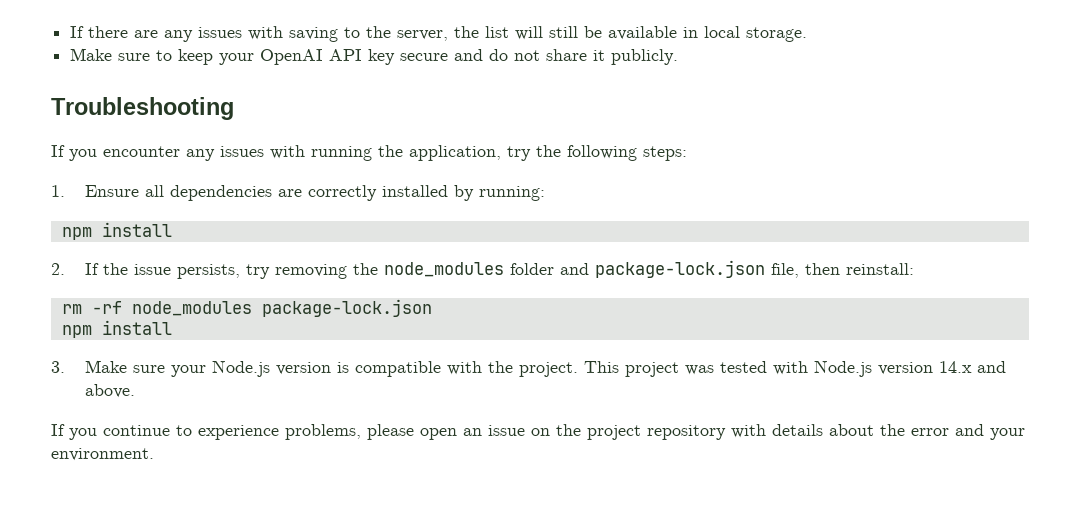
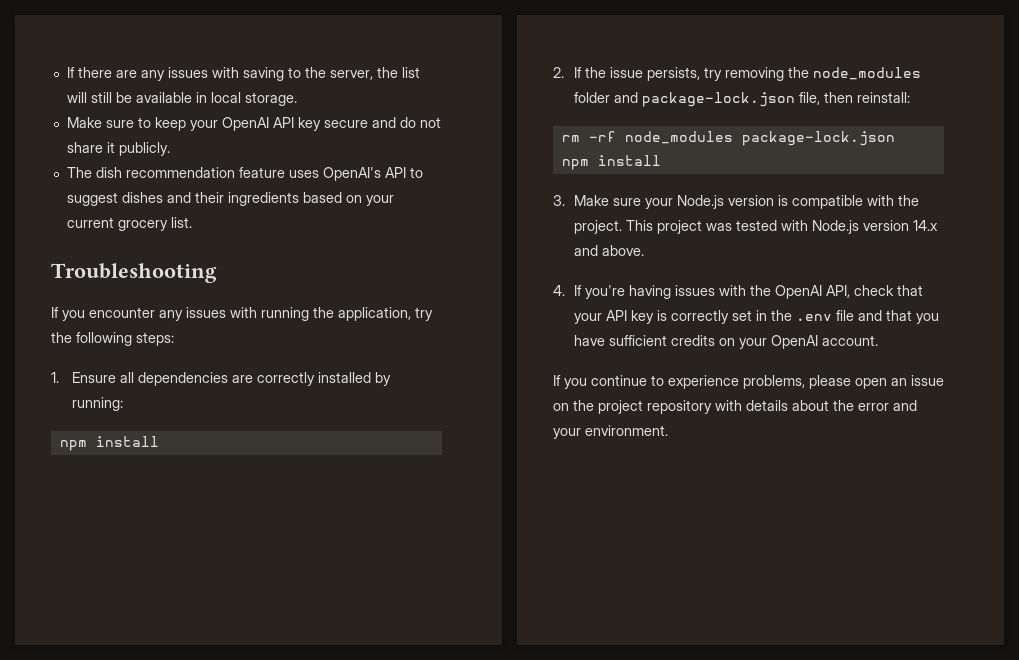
(679, 57) none -> [66,167,423,181] [66,192,394,206] [66,217,192,231] // The dish recommendation feature uses OpenAI's API to suggest dishes and their ingredients based on your current grocery list.
(135, 391) none -> [553,285,923,299] [573,310,939,324] [573,335,878,349] // 4. If you're having issues with the OpenAI API, check that your API key is correctly set in the .env file and that you have sufficient credits on your OpenAI account.

